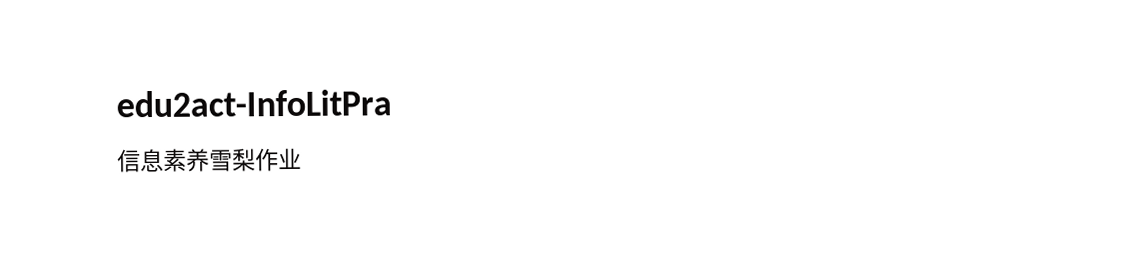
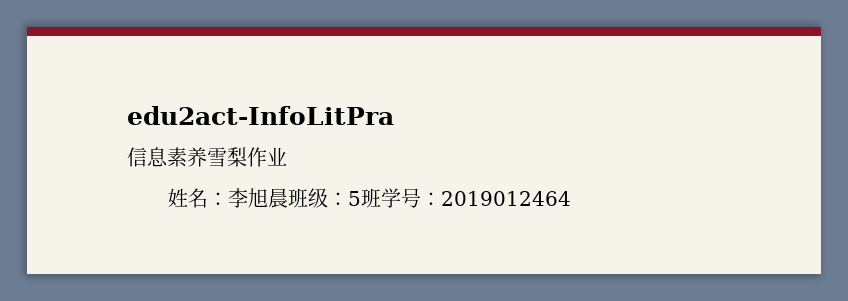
(302, 158) none -> [168,188,572,208] // 姓名：李旭晨班级：5班学号：2019012464

